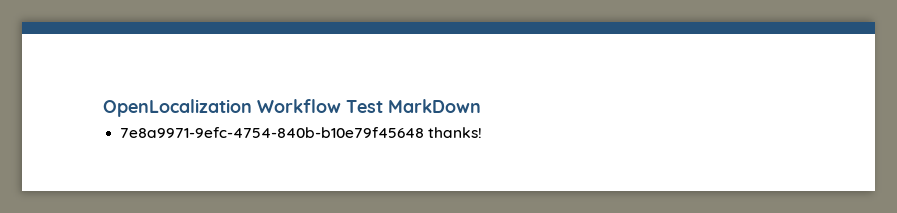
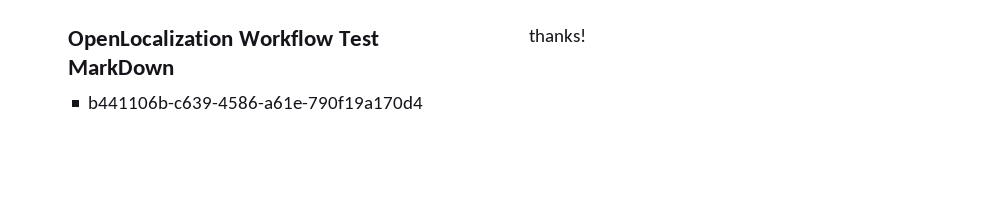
[120,127,425,138] 7e8a9971-9efc-4754-840b-b10e79f45648 -> [88,96,424,109] b441106b-c639-4586-a61e-790f19a170d4

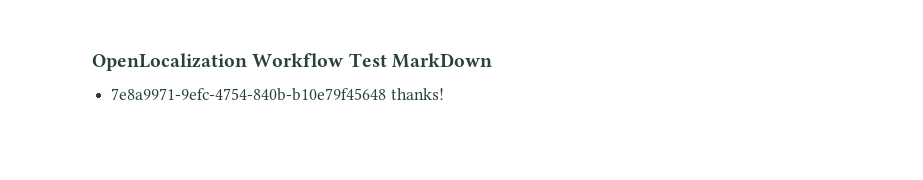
[88,96,424,109] b441106b-c639-4586-a61e-790f19a170d4 -> [111,88,387,101] 7e8a9971-9efc-4754-840b-b10e79f45648

